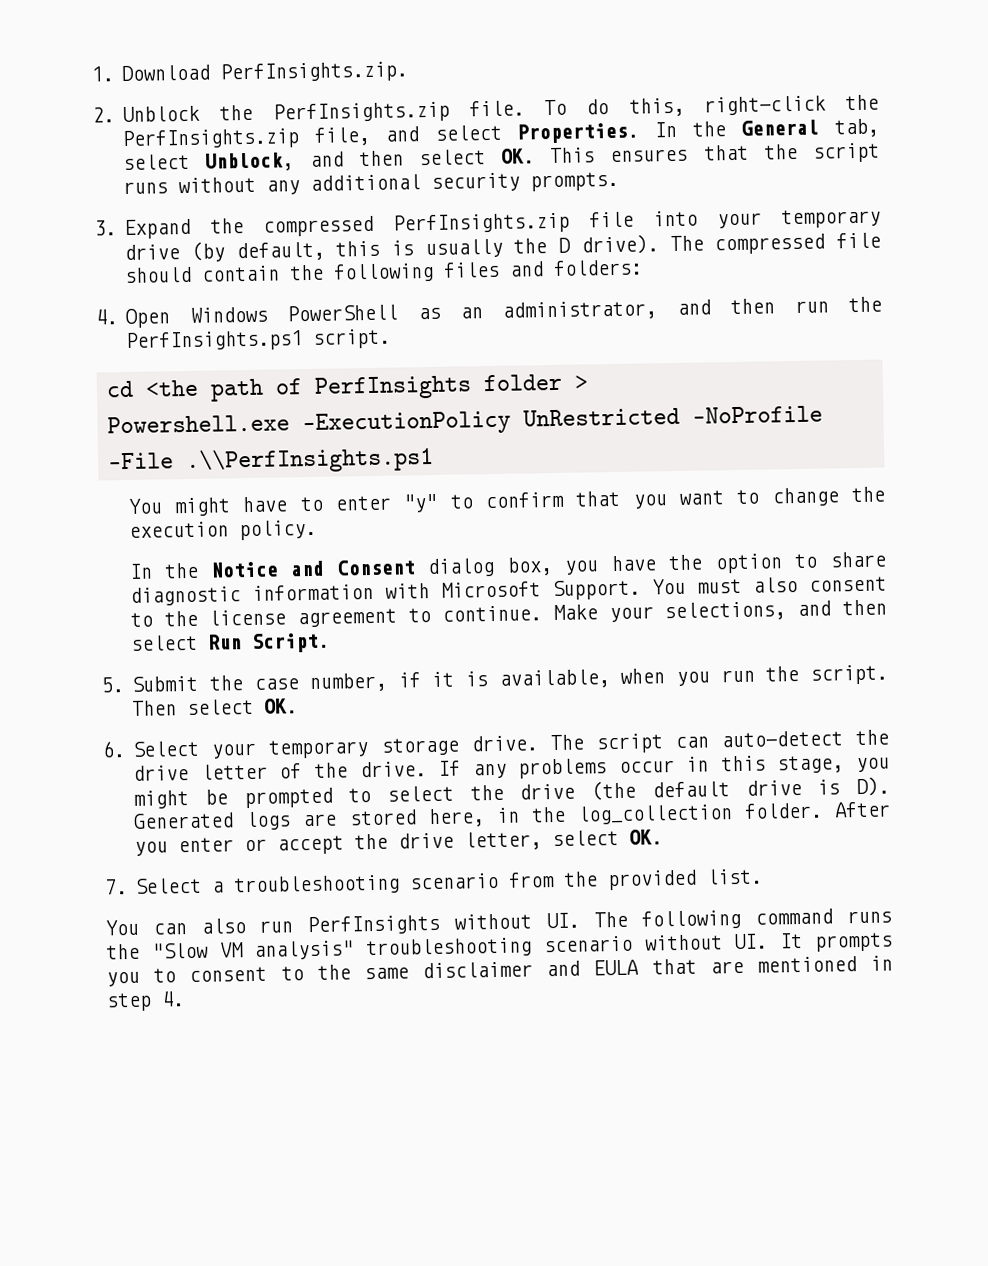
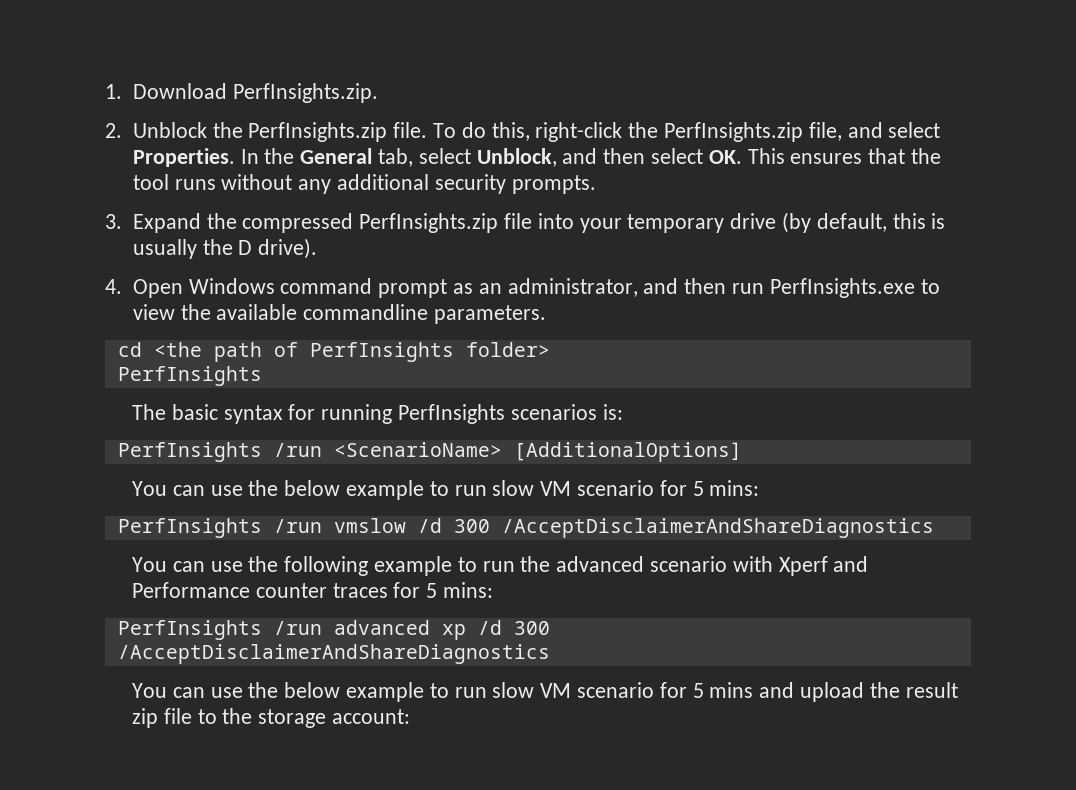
[812,142,880,163] script -> [132,174,169,190] tool
[669,232,881,255] [124,259,644,284] The compressed file should contain the following files and folders: -> (318, 248) none
[287,304,399,322] PowerShell -> [280,278,448,298] command prompt
[847,296,882,313] [126,328,392,352] the PerfInsights.ps1 script. -> [769,278,940,298] [132,304,546,324] PerfInsights.exe to view the available commandline parameters.
[482,373,589,392] [106,405,823,437] [107,445,434,475] [127,486,886,517] [128,519,317,541] [128,551,886,579] [129,576,887,606] [129,599,888,628] [129,632,330,653] [101,664,889,693] [132,698,299,716] [102,729,889,759] [133,755,890,781] [133,776,891,809] [133,801,891,831] [134,829,664,856] [104,868,764,896] [105,908,892,936] [106,932,894,960] [106,955,893,987] [106,991,185,1012] folder > // Powershell.exe -ExecutionPolicy UnRestricted -NoProfile -File .\\PerfInsights.ps1 // You might have to enter "y" to confirm that you want to change the execution policy. // In the Notice and Consent dialog box, you have the option to share diagnostic information with Microsoft Support. You must also consent to the license agreement to continue. Make your selections, and then select Run Script. // 5. Submit the case number, if it is available, when you run the script. Then select OK. // 6. Select your temporary storage drive. The script can auto-detect the drive letter of the drive. If any problems occur in this stage, you might be prompted to select the drive (the default drive is D). Generated logs are stored here, in the log_collection folder. After you enter or accept the drive letter, select OK. // 7. Select a troubleshooting scenario from the provided list. // You can also run PerfInsights without UI. The following command runs the "Slow VM analysis" troubleshooting scenario without UI. It prompts you to consent to the same disclaimer and EULA that are mentioned in step 4. -> [465,342,550,357] [117,366,262,386] [131,404,623,424] [117,442,742,462] [131,480,760,500] [117,518,934,538] [131,556,869,576] [131,582,493,598] [117,620,550,640] [117,644,550,664] [131,682,958,702] [131,708,410,728] folder> // PerfInsights // The basic syntax for running PerfInsights scenarios is: // PerfInsights /run <ScenarioName> [AdditionalOptions] // You can use the below example to run slow VM scenario for 5 mins: // PerfInsights /run vmslow /d 300 /AcceptDisclaimerAndShareDiagnostics // You can use the following example to run the advanced scenario with Xperf and Performance counter traces for 5 mins: // PerfInsights /run advanced xp /d 300 /AcceptDisclaimerAndShareDiagnostics // You can use the below example to run slow VM scenario for 5 mins and upload the result zip file to the storage account:

